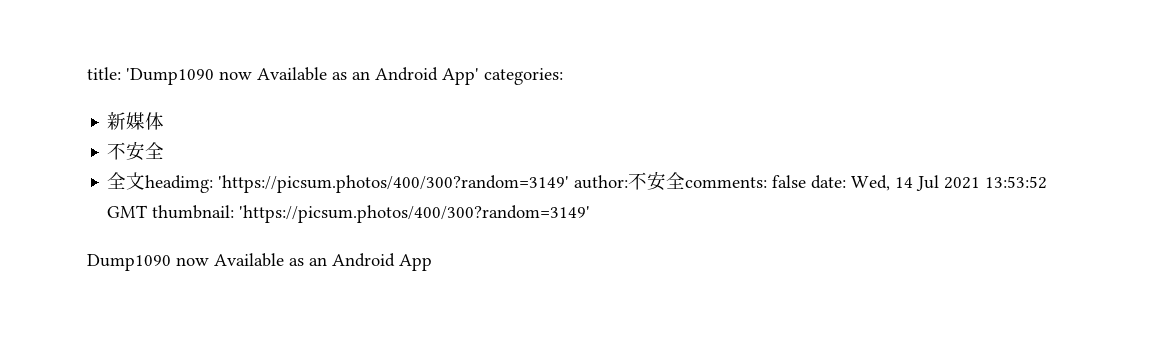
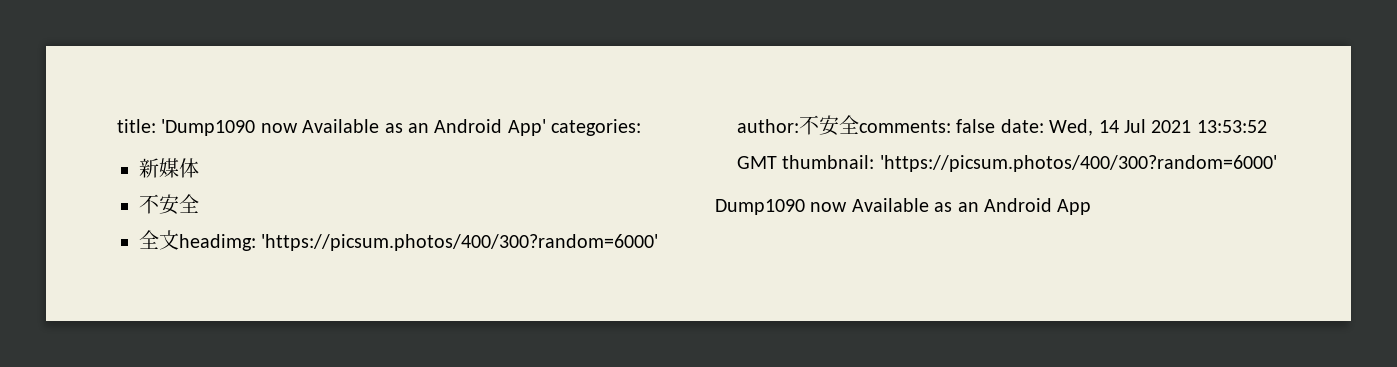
[218,175,570,193] 'https://picsum.photos/400/300?random=3149' -> [261,234,659,251] 'https://picsum.photos/400/300?random=6000'
[239,205,591,223] 'https://picsum.photos/400/300?random=3149' -> [879,155,1277,172] 'https://picsum.photos/400/300?random=6000'

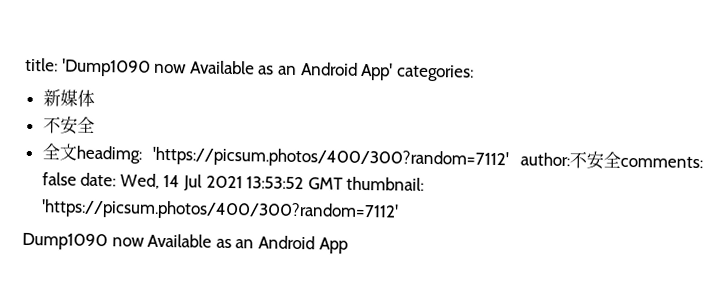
[261,234,659,251] 'https://picsum.photos/400/300?random=6000' -> [152,146,510,170] 'https://picsum.photos/400/300?random=7112'
[879,155,1277,172] 'https://picsum.photos/400/300?random=6000' -> [40,199,399,222] 'https://picsum.photos/400/300?random=7112'

